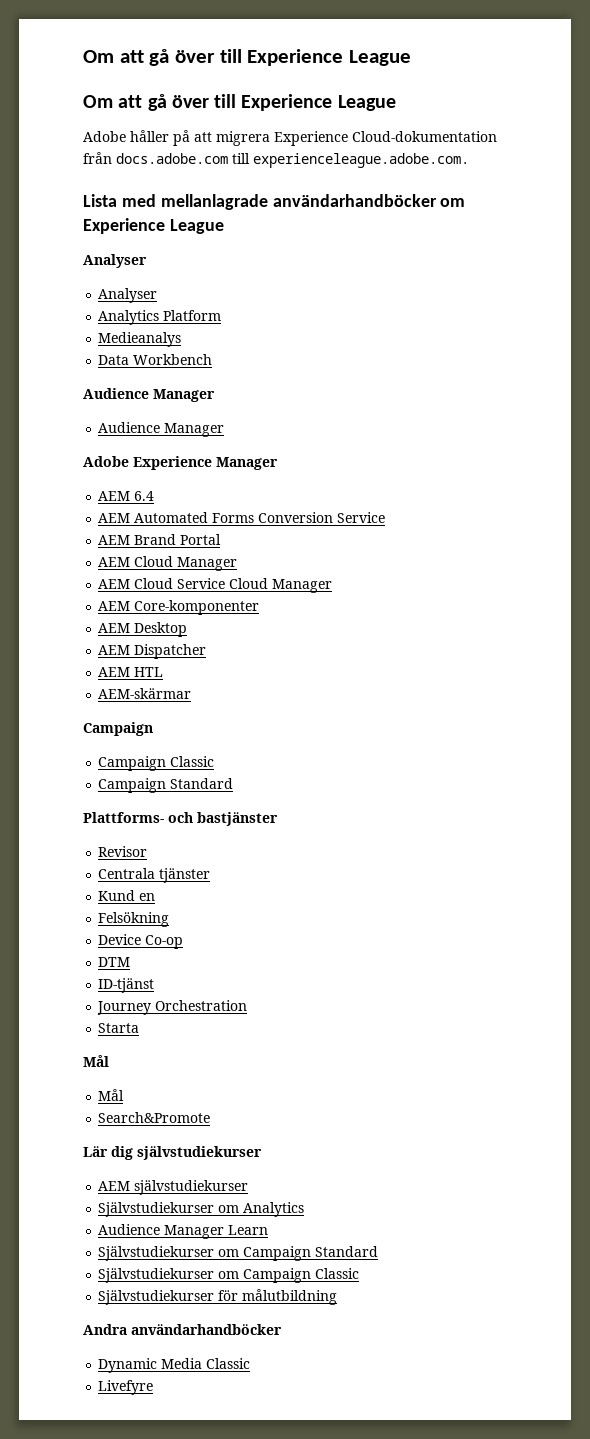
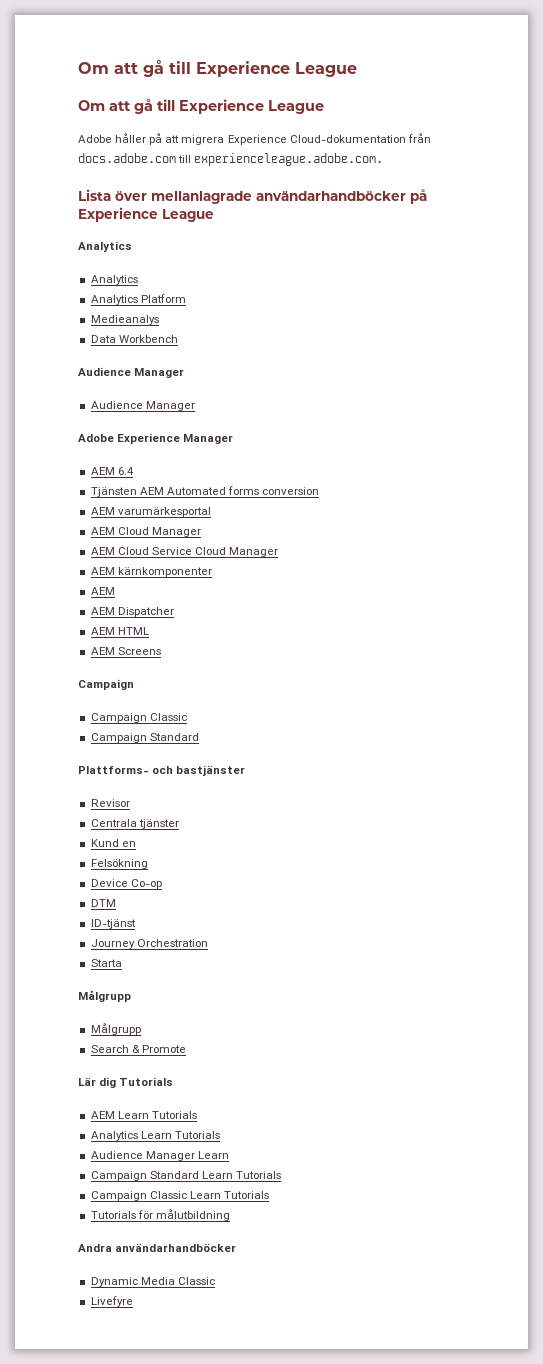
[83,49,216,66] Om att gå över -> [78,60,164,77] Om att gå
[171,95,209,108] över -> (153, 106) none
[121,194,156,207] med -> [115,191,147,201] över
[440,198,466,207] [83,218,224,234] [83,254,147,268] [98,288,158,303] om Experience League // Analyser // Analyser -> [410,189,427,204] [78,207,214,222] [78,241,132,252] [90,275,138,285] på Experience League // Analytics // Analytics
(155, 496) none -> [90,487,137,497] Tjänsten
[212,512,386,523] [98,534,222,545] Forms Conversion Service // AEM Brand Portal -> [227,486,320,495] [90,507,211,517] forms conversion // AEM varumärkesportal
[134,600,260,615] [98,622,188,637] Core-komponenter // AEM Desktop -> [117,567,212,577] [90,587,115,595] kärnkomponenter // AEM
[134,667,164,677] [98,688,192,699] HTL // AEM-skärmar -> [117,627,149,635] [90,647,161,655] HTML // AEM Screens
[83,1055,109,1067] [98,1089,125,1101] [98,1112,211,1123] Mål // Mål // Search&Promote -> [78,990,131,1002] [90,1023,141,1035] [90,1045,186,1053] Målgrupp // Målgrupp // Search & Promote
[137,1146,262,1160] [98,1180,249,1195] [98,1202,305,1217] självstudiekurser // AEM självstudiekurser // Självstudiekurser om Analytics -> [119,1077,174,1086] [90,1111,197,1119] [90,1131,220,1141] Tutorials // AEM Learn Tutorials // Analytics Learn Tutorials
[98,1246,379,1261] [98,1268,360,1283] [98,1290,215,1305] Självstudiekurser om Campaign Standard // Självstudiekurser om Campaign Classic // Självstudiekurser -> [90,1171,281,1181] [90,1191,269,1201] [90,1211,136,1219] Campaign Standard Learn Tutorials // Campaign Classic Learn Tutorials // Tutorials

